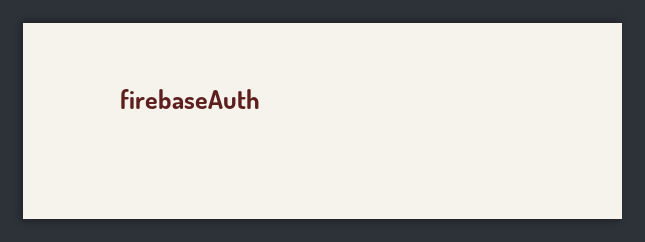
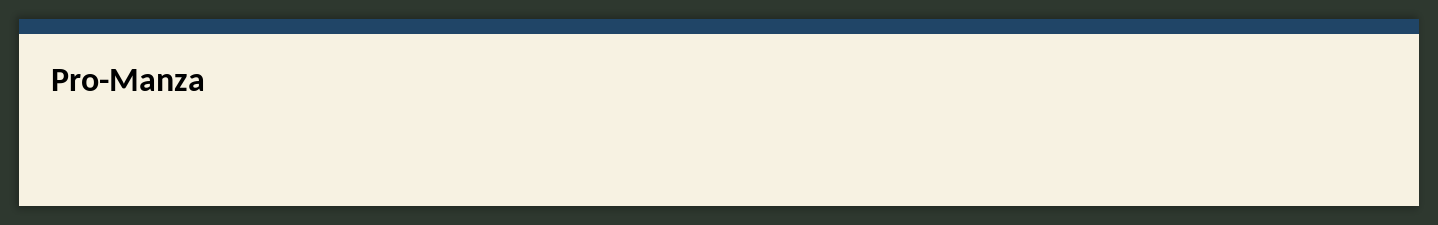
[120,89,260,109] firebaseAuth -> [51,69,205,91] Pro-Manza

